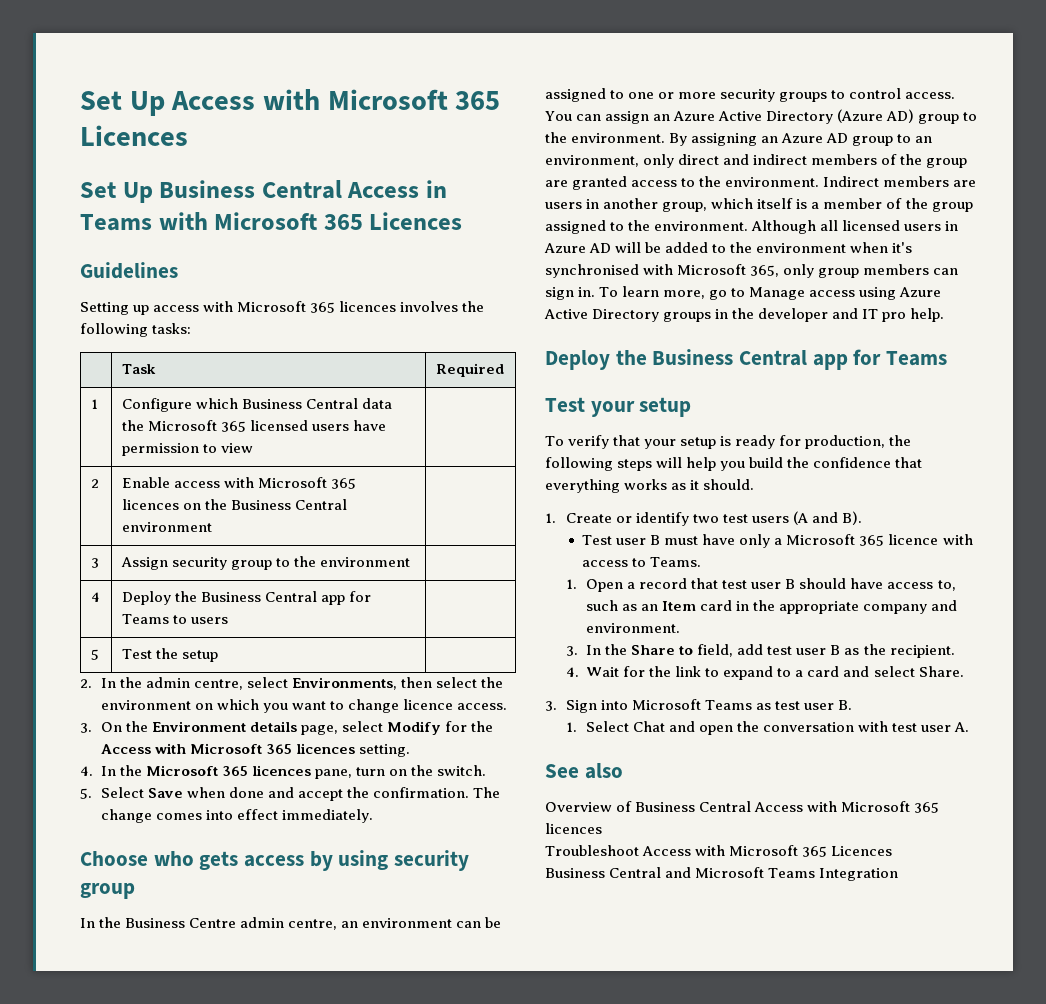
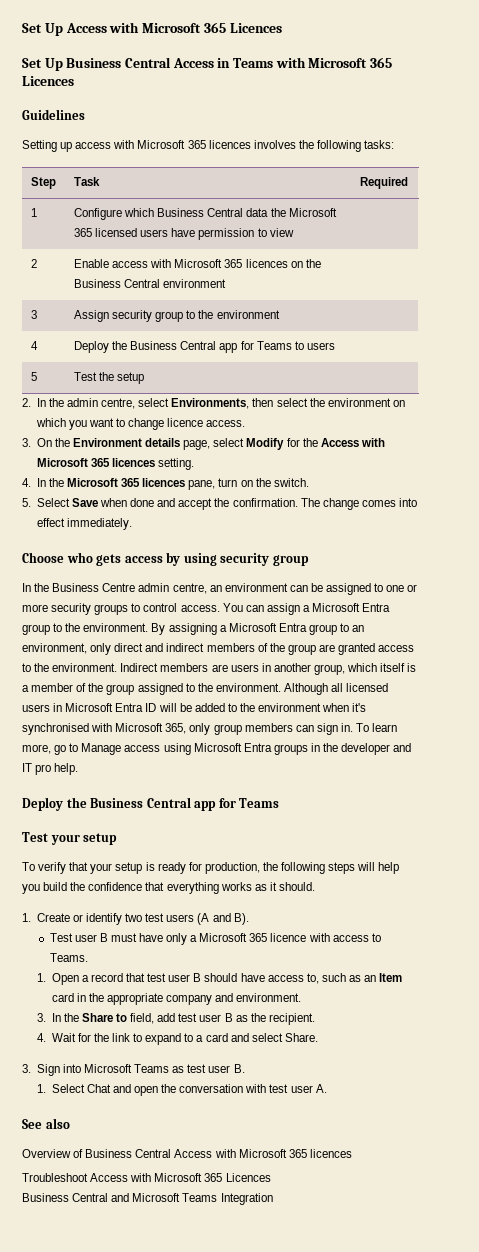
(192, 328) none -> [30,177,56,189] Step
[653,109,915,124] an Azure Active Directory (Azure AD) -> [302,603,391,612] a Microsoft Entra
[761,133,849,143] an Azure AD -> [219,623,307,632] a Microsoft Entra
[544,243,612,253] Azure AD -> [65,703,157,712] Microsoft Entra ID
[899,287,942,297] [544,309,660,322] Azure Active Directory -> [193,743,272,752] Microsoft Entra

